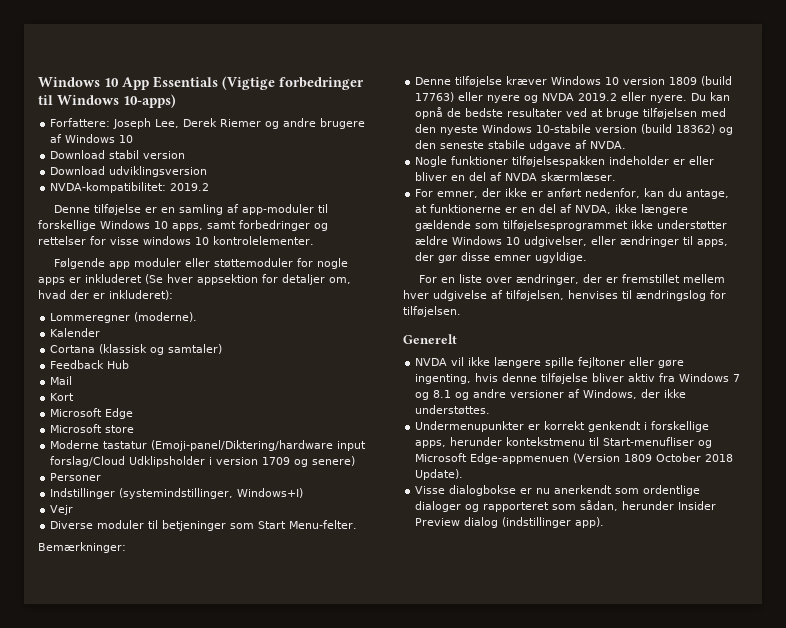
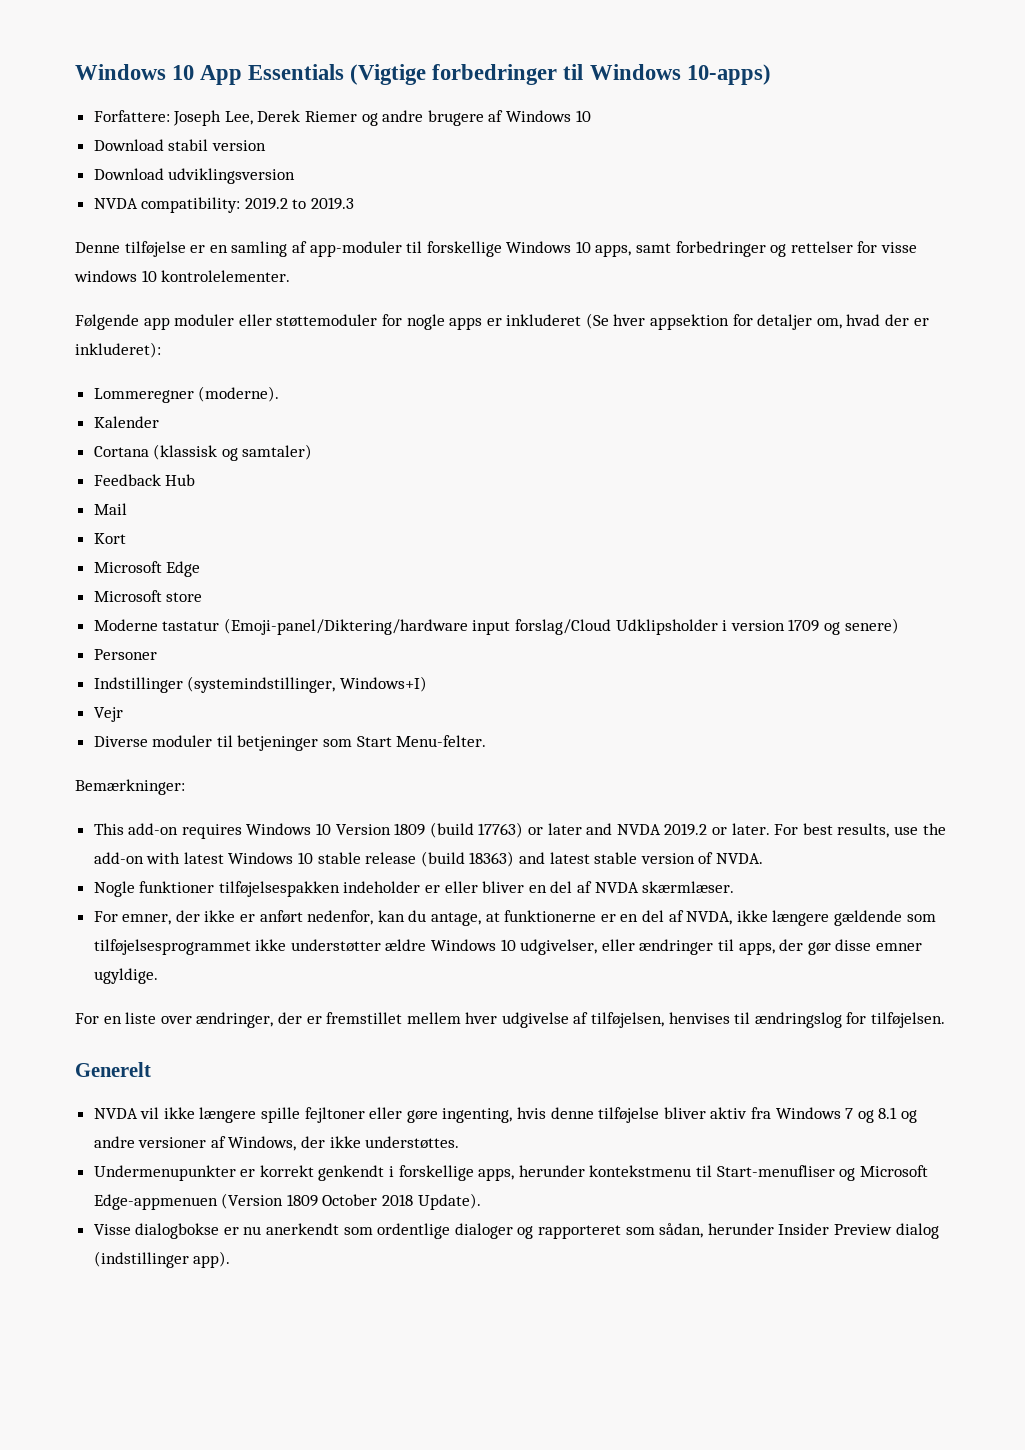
[50,182,210,193] NVDA-kompatibilitet: 2019.2 -> [93,197,355,213] NVDA compatibility: 2019.2 to 2019.3
[415,76,666,87] Denne tilføjelse kræver Windows 10 version -> [93,823,391,839] This add-on requires Windows 10 Version
[458,92,731,103] [415,107,727,119] [415,124,734,135] [415,140,588,151] eller nyere og NVDA 2019.2 eller nyere. Du kan opnå de bedste resultater ved at bruge tilføjelsen med den nyeste Windows 10-stabile version (build 18362) og den seneste stabile udgave af -> [528,823,946,838] [93,851,714,867] or later and NVDA 2019.2 or later. For best results, use the add-on with latest Windows 10 stable release (build 18363) and latest stable version of

